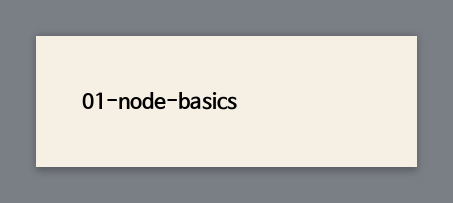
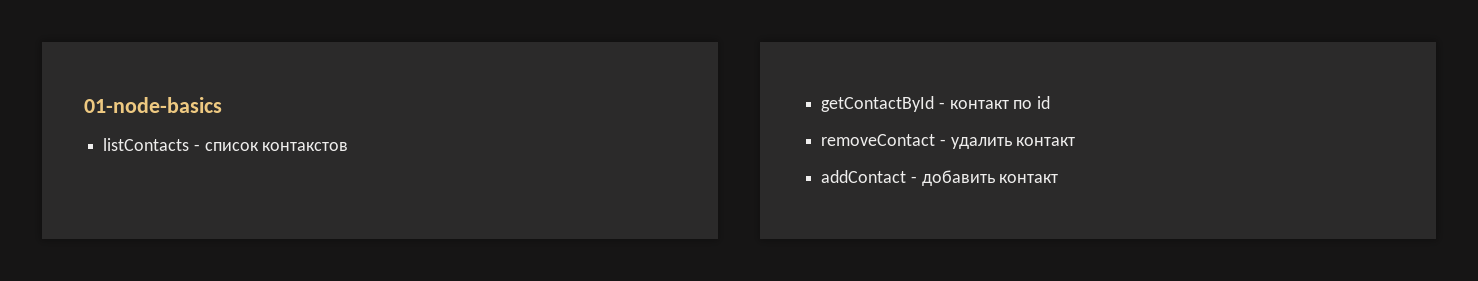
(237, 101) none -> [103,138,349,151] [821,96,1051,112] [821,134,1076,149] [821,170,1059,186] // listContacts - список контакстов // getContactById - контакт по id // removeContact - удалить контакт // addContact - добавить контакт

